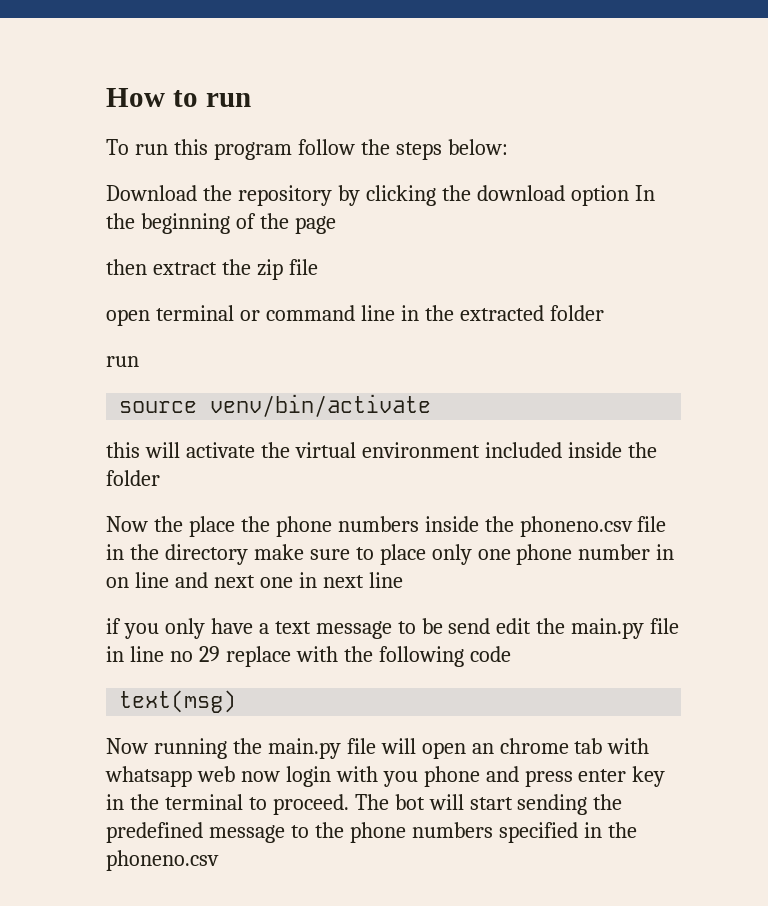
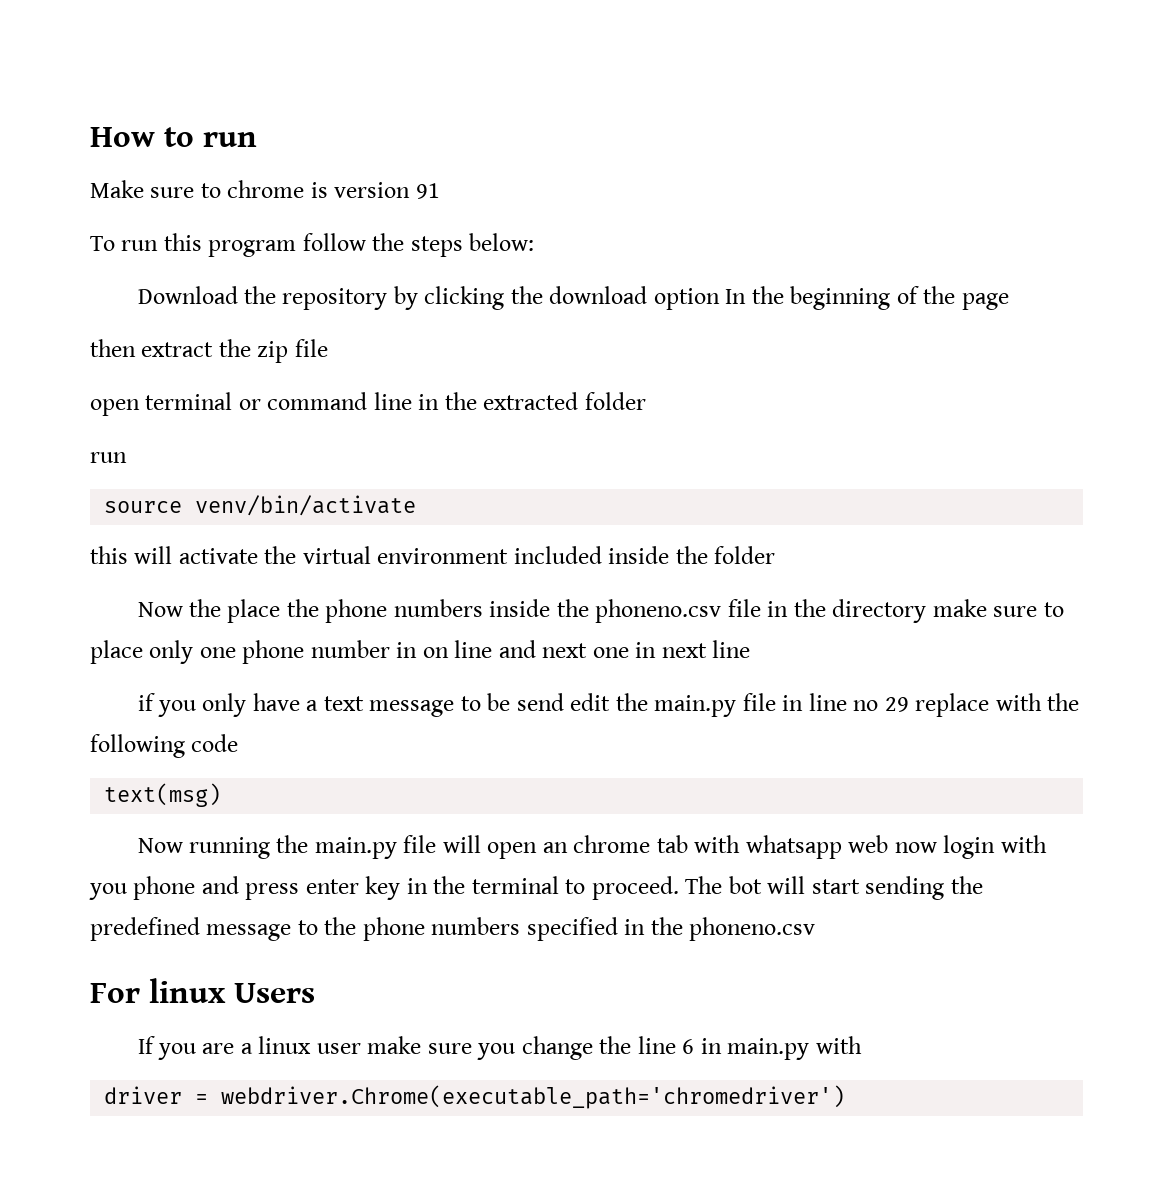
(251, 100) none -> [90,180,440,199] // Make sure to chrome is version 91
(219, 860) none -> [90,978,315,1003] [137,1036,862,1060] [104,1085,846,1109] // For linux Users // If you are a linux user make sure you change the line 6 in main.py with // driver = webdriver.Chrome(executable_path='chromedriver')

